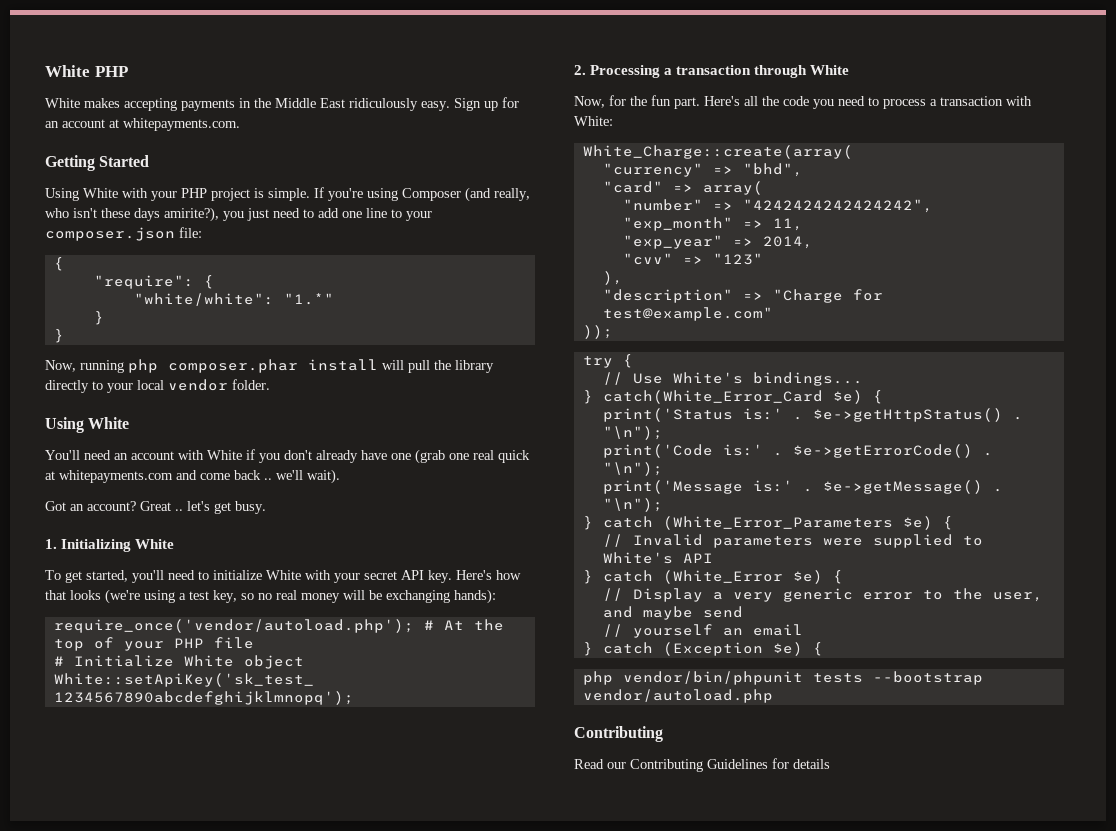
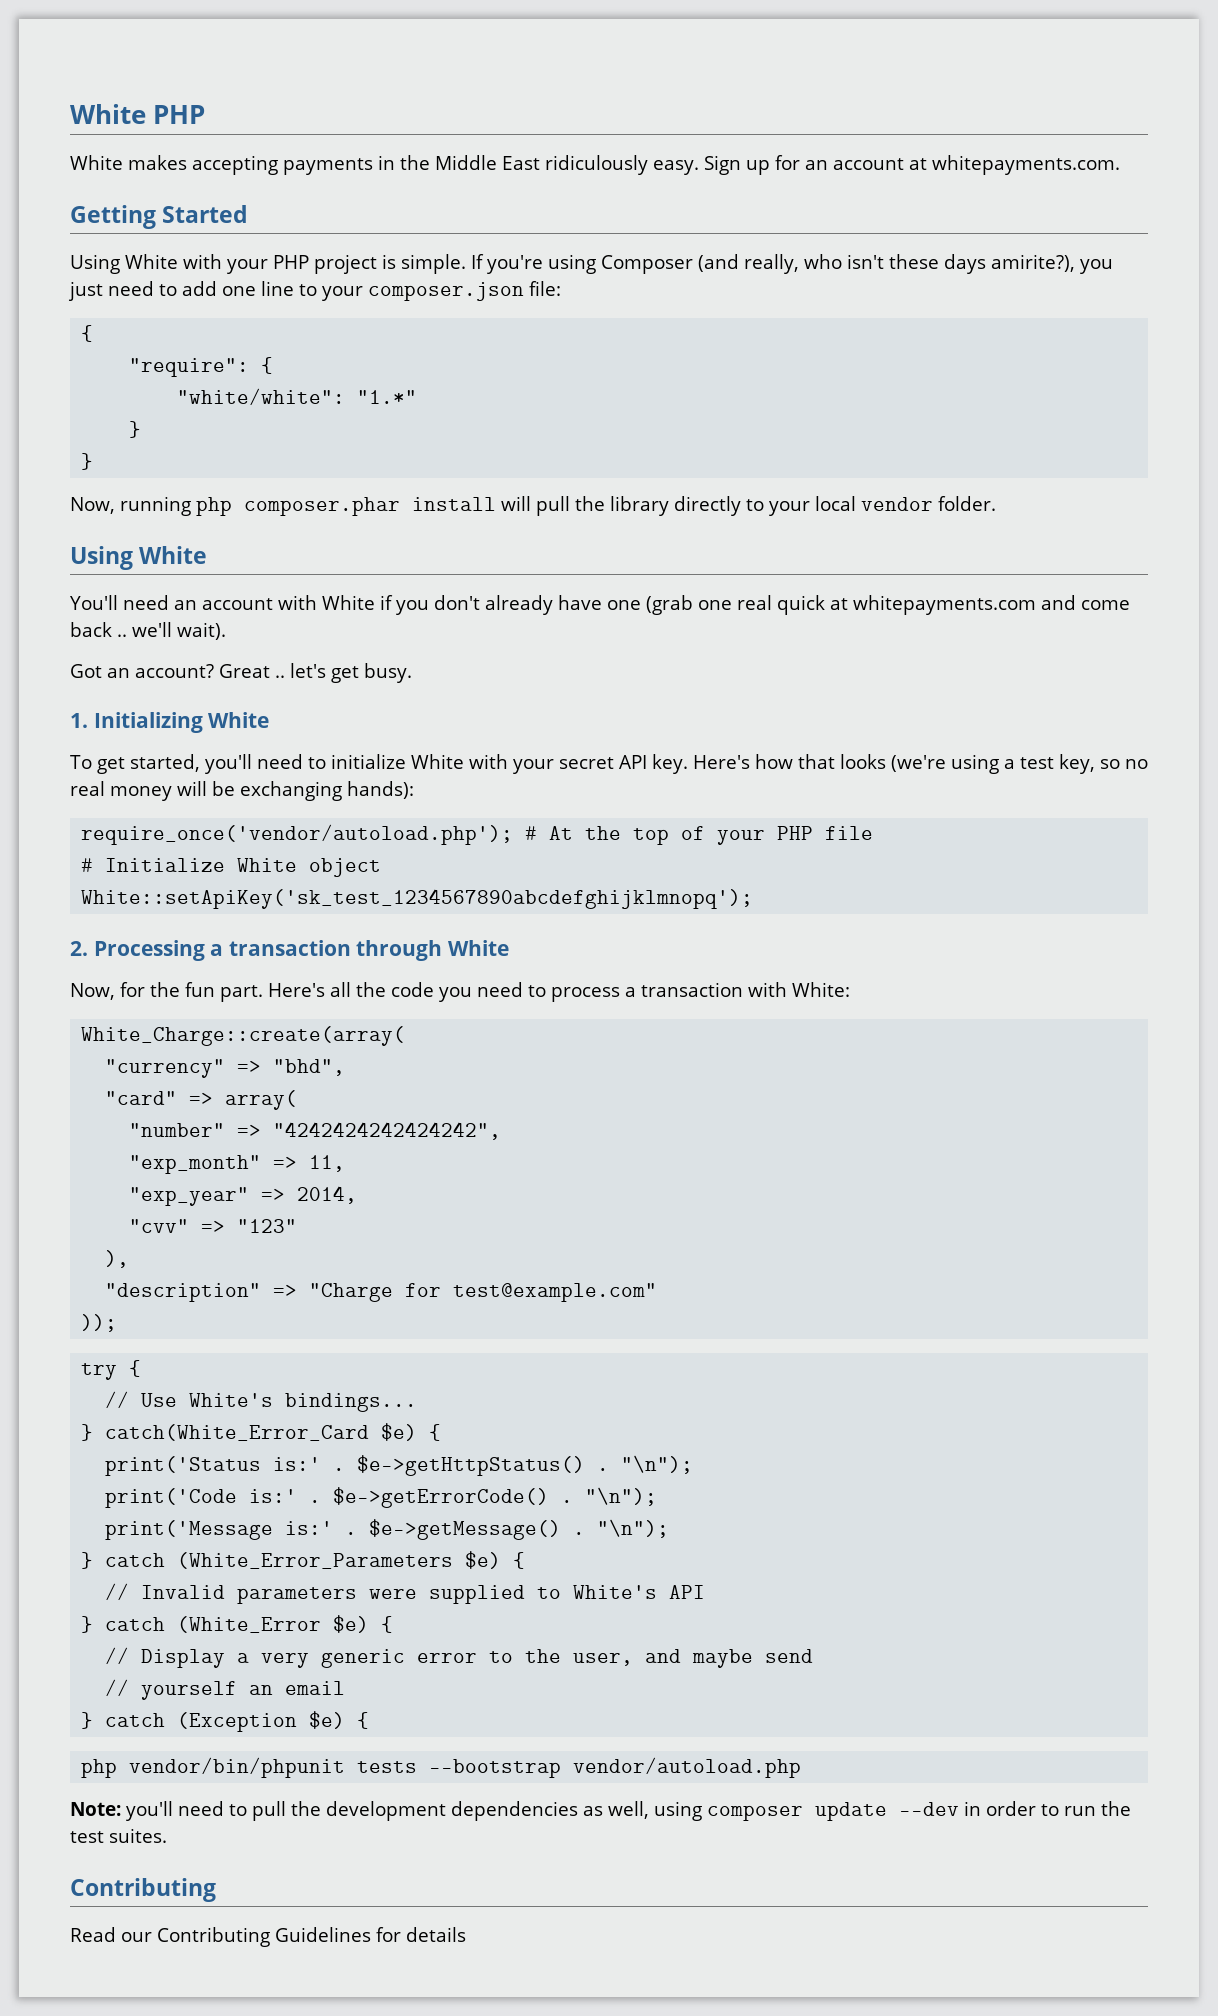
(773, 696) none -> [70,1801,1131,1821] [70,1828,167,1843] // Note: you'll need to pull the development dependencies as well, using composer update --dev in order to run the test suites.

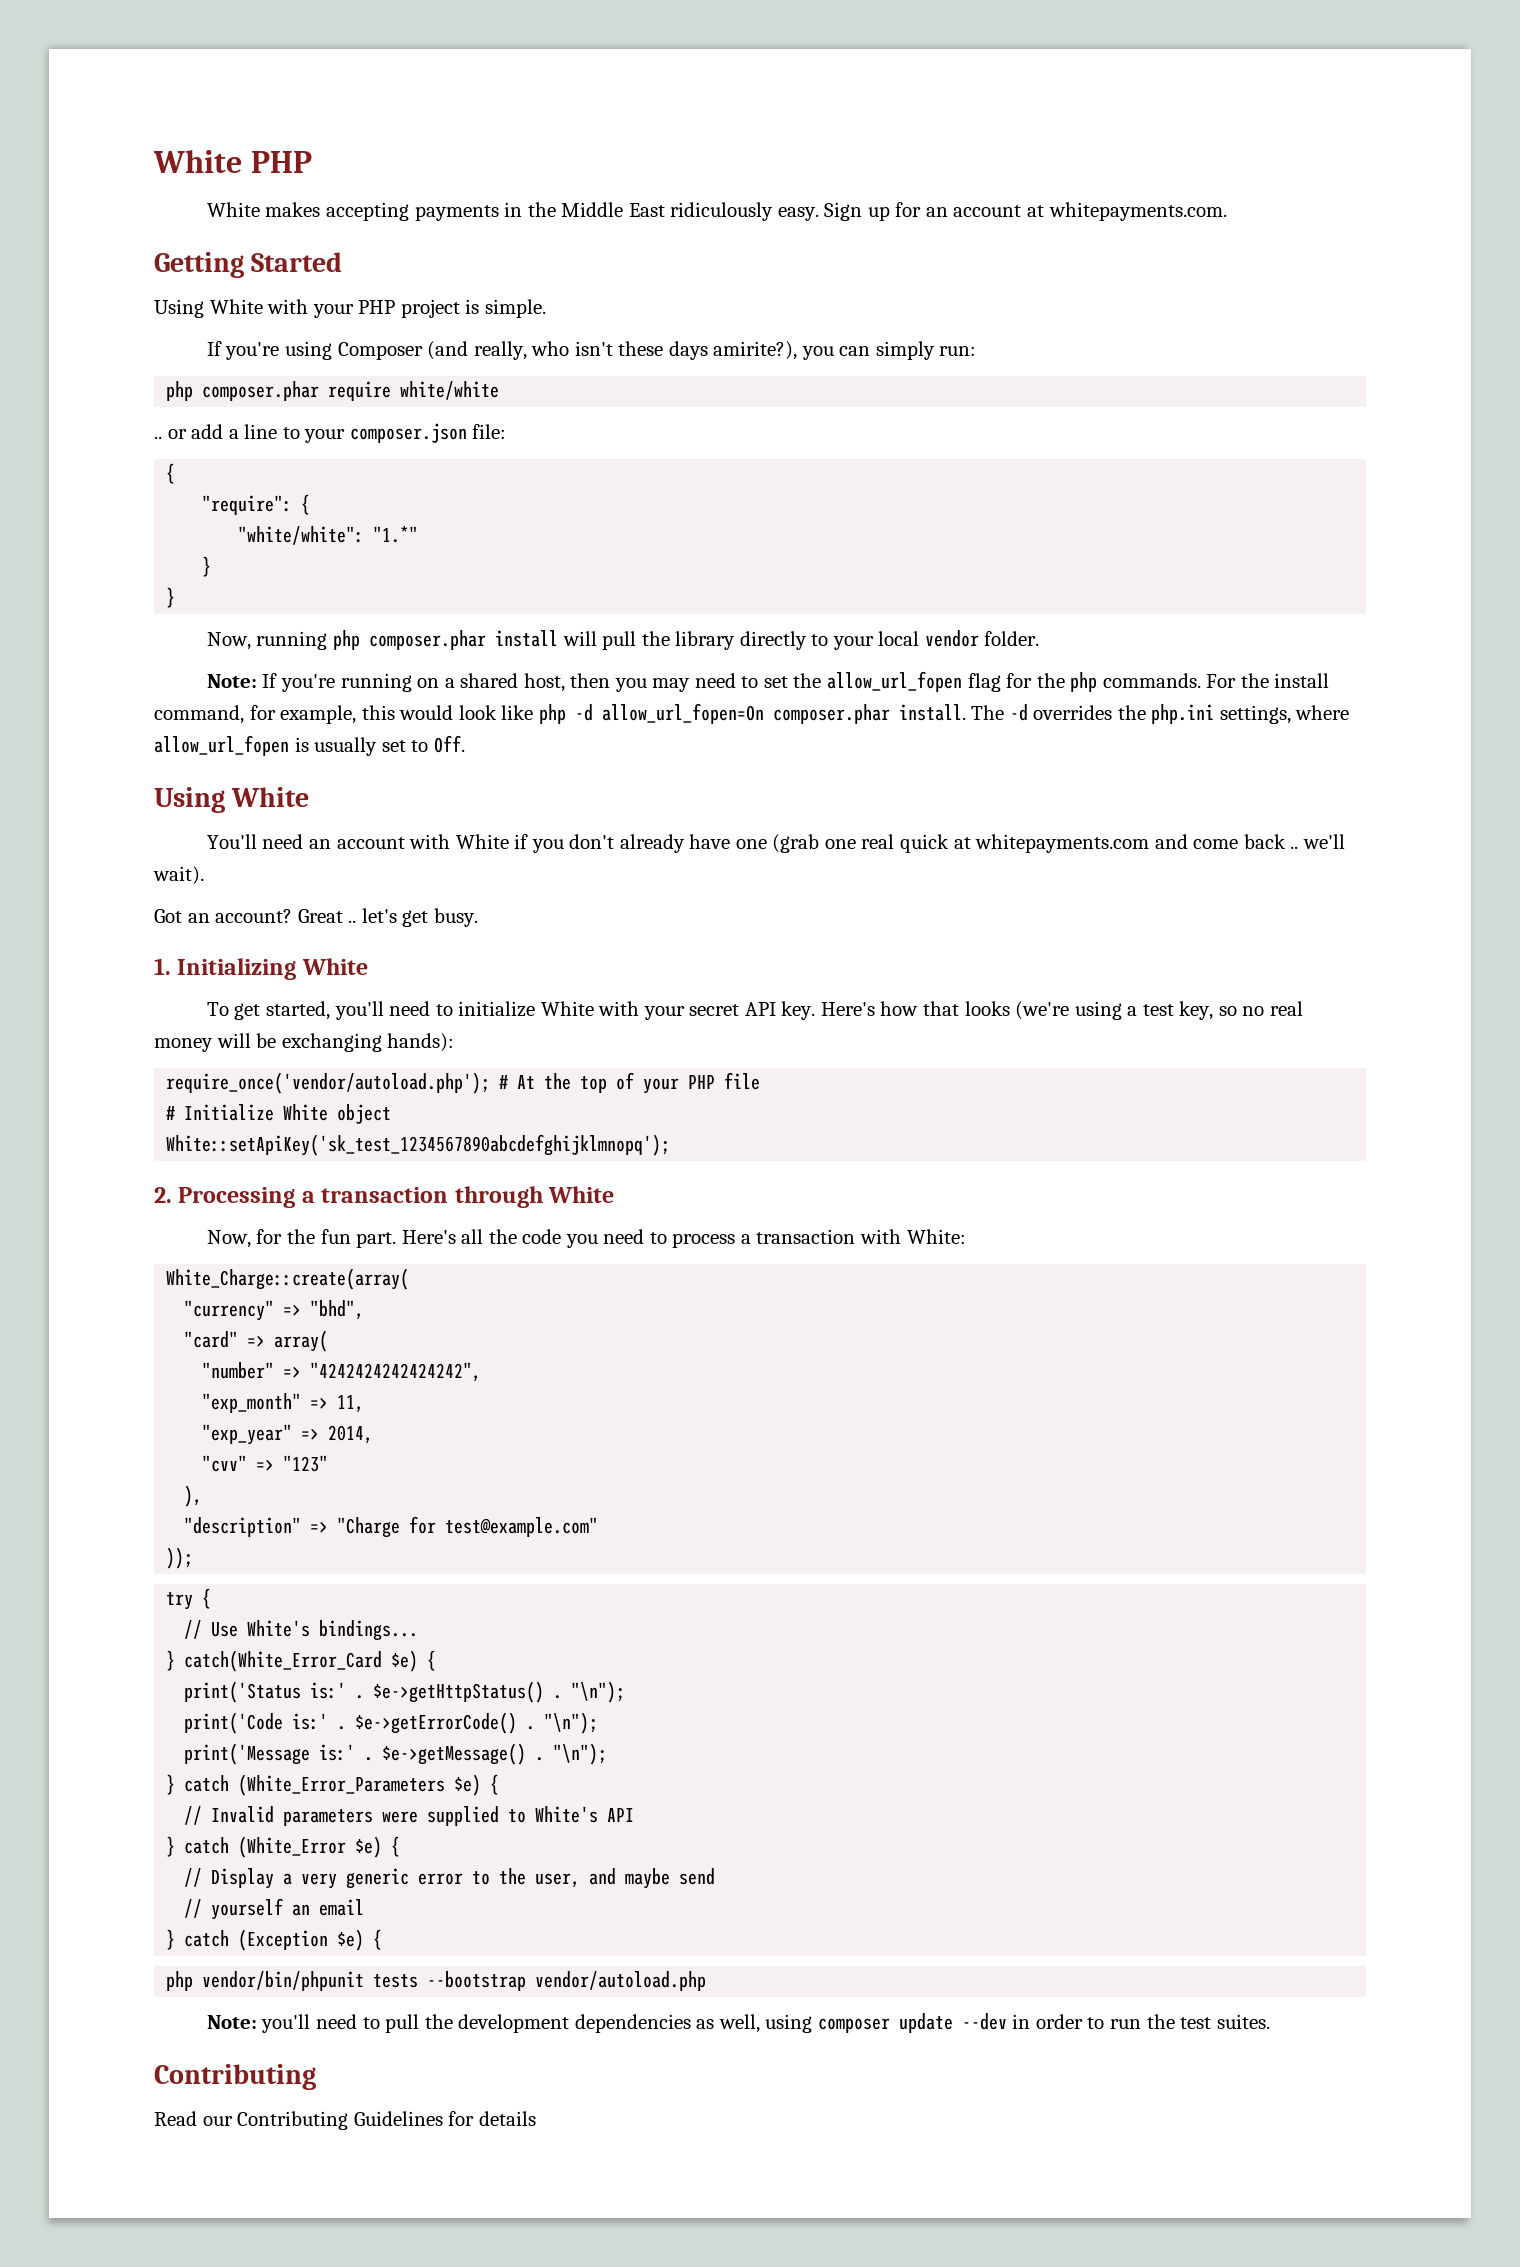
(466, 264) none -> (546, 308) //
[68,281,256,301] just need to add one -> [839,341,977,360] [166,381,500,401] [154,424,239,439] can simply run: // php composer.phar require white/white // .. or add a
(996, 503) none -> [206,671,1330,692] [154,703,1350,724] [154,735,465,756] // Note: If you're running on a shared host, then you may need to set the allow_url_fopen flag for the php commands. For the install command, for example, this would look like php -d allow_url_fopen=On composer.phar install. The -d overrides the php.ini settings, where allow_url_fopen is usually set to Off.

